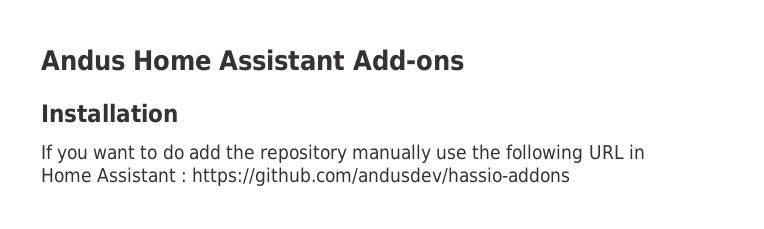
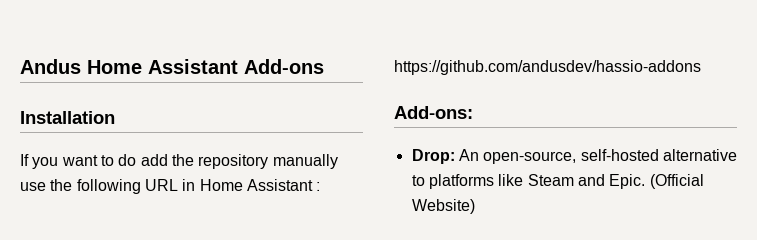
(571, 176) none -> [394,106,473,119] [411,149,737,164] [411,174,704,189] [411,199,475,214] // Add-ons: // Drop: An open-source, self-hosted alternative to platforms like Steam and Epic. (Official Website)

